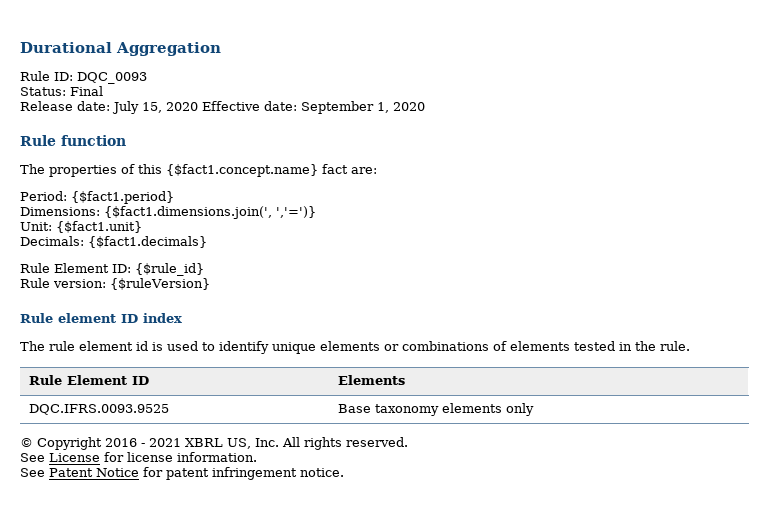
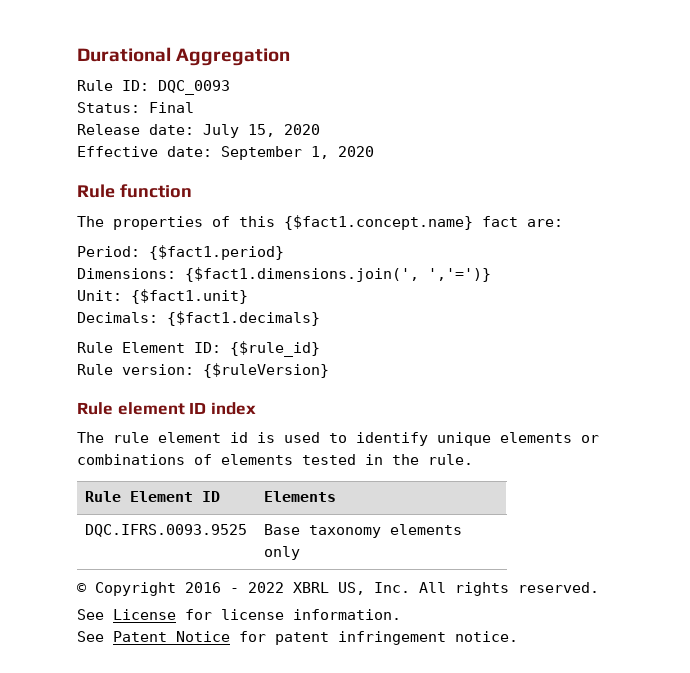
(198, 106) none -> (320, 129) //
[149,438,181,447] 2021 -> [248,582,284,593] 2022

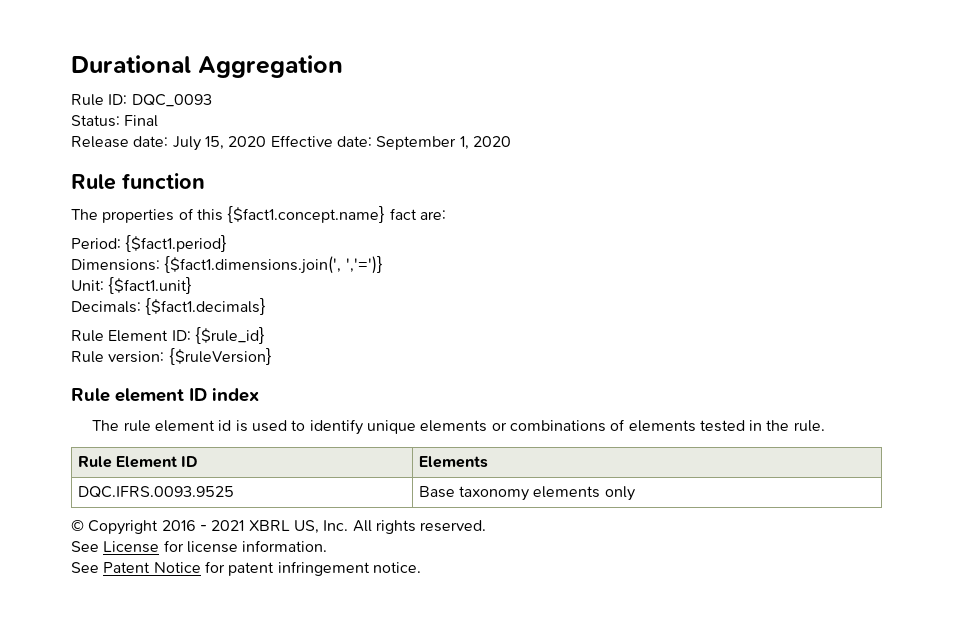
(320, 129) // -> (267, 141) none
[248,582,284,593] 2022 -> [211,520,245,531] 2021

